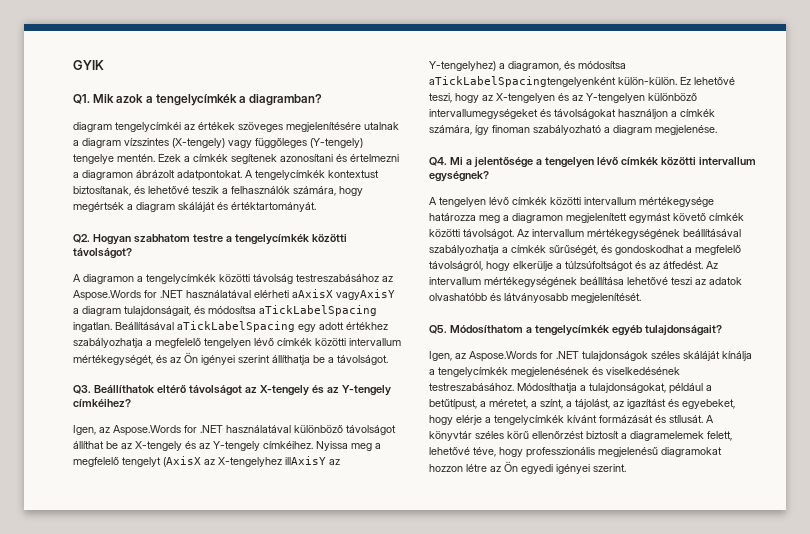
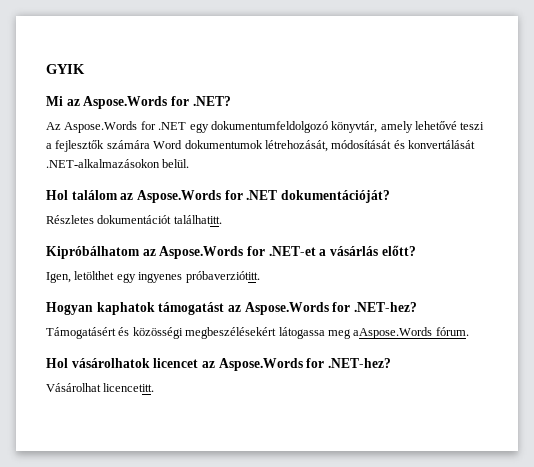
[73,94,323,106] [73,122,399,132] [73,138,363,148] [73,154,399,164] [73,170,379,181] [73,186,363,196] [73,202,316,212] [73,234,347,245] [73,248,132,259] [73,274,393,284] [73,289,395,301] [73,305,377,316] [73,321,388,332] [73,338,401,348] [73,352,388,365] [73,385,391,396] [73,399,131,407] [73,425,396,436] [73,441,381,451] [73,456,340,467] [429,61,626,71] [429,76,735,87] [429,93,697,103] [429,109,715,119] [429,125,717,135] [429,157,756,168] [429,171,489,182] [429,197,714,207] [429,213,744,223] [429,229,741,239] [429,245,741,255] [429,261,718,271] [429,277,742,287] [429,293,641,303] [429,325,722,336] [429,351,752,362] [429,367,680,377] [429,383,712,394] [429,399,735,410] [429,415,714,425] [429,431,732,441] [429,447,722,458] [429,461,626,474] Q1. Mik azok a tengelycímkék a diagramban? // diagram tengelycímkéi az értékek szöveges megjelenítésére utalnak a diagram vízszintes (X-tengely) vagy függőleges (Y-tengely) tengelye mentén. Ezek a címkék segítenek azonosítani és értelmezni a diagramon ábrázolt adatpontokat. A tengelycímkék kontextust biztosítanak, és lehetővé teszik a felhasználók számára, hogy megértsék a diagram skáláját és értéktartományát. // Q2. Hogyan szabhatom testre a tengelycímkék közötti távolságot? // A diagramon a tengelycímkék közötti távolság testreszabásához az Aspose.Words for .NET használatával elérheti aAxisX vagyAxisY a diagram tulajdonságait, és módosítsa aTickLabelSpacing ingatlan. Beállításával aTickLabelSpacing egy adott értékhez szabályozhatja a megfelelő tengelyen lévő címkék közötti intervallum mértékegységét, és az Ön igényei szerint állíthatja be a távolságot. // Q3. Beállíthatok eltérő távolságot az X-tengely és az Y-tengely címkéihez? // Igen, az Aspose.Words for .NET használatával különböző távolságot állíthat be az X-tengely és az Y-tengely címkéihez. Nyissa meg a megfelelő tengelyt (AxisX az X-tengelyhez illAxisY az Y-tengelyhez) a diagramon, és módosítsa aTickLabelSpacingtengelyenként külön-külön. Ez lehetővé teszi, hogy az X-tengelyen és az Y-tengelyen különböző intervallumegységeket és távolságokat használjon a címkék számára, így finoman szabályozható a diagram megjelenése. // Q4. Mi a jelentősége a tengelyen lévő címkék közötti intervallum egységnek? // A tengelyen lévő címkék közötti intervallum mértékegysége határozza meg a diagramon megjelenített egymást követő címkék közötti távolságot. Az intervallum mértékegységének beállításával szabályozhatja a címkék sűrűségét, és gondoskodhat a megfelelő távolságról, hogy elkerülje a túlzsúfoltságot és az átfedést. Az intervallum mértékegységének beállítása lehetővé teszi az adatok olvashatóbb és látványosabb megjelenítését. // Q5. Módosíthatom a tengelycímkék egyéb tulajdonságait? // Igen, az Aspose.Words for .NET tulajdonságok széles skáláját kínálja a tengelycímkék megjelenésének és viselkedésének testreszabásához. Módosíthatja a tulajdonságokat, például a betűtípust, a méretet, a színt, a tájolást, az igazítást és egyebeket, hogy elérje a tengelycímkék kívánt formázását és stílusát. A könyvtár széles körű ellenőrzést biztosít a diagramelemek felett, lehetővé téve, hogy professzionális megjelenésű diagramokat hozzon létre az Ön egyedi igényei szerint. -> [46,96,231,109] [46,121,485,133] [46,140,475,152] [46,159,190,168] [46,190,390,203] [46,215,222,224] [46,245,416,259] [46,271,260,283] [46,302,417,315] [46,327,469,339] [46,358,391,371] [46,383,155,392] Mi az Aspose.Words for .NET? // Az Aspose.Words for .NET egy dokumentumfeldolgozó könyvtár, amely lehetővé teszi a fejlesztők számára Word dokumentumok létrehozását, módosítását és konvertálását .NET-alkalmazásokon belül. // Hol találom az Aspose.Words for .NET dokumentációját? // Részletes dokumentációt találhatitt. // Kipróbálhatom az Aspose.Words for .NET-et a vásárlás előtt? // Igen, letölthet egy ingyenes próbaverziótitt. // Hogyan kaphatok támogatást az Aspose.Words for .NET-hez? // Támogatásért és közösségi megbeszélésekért látogassa meg aAspose.Words fórum. // Hol vásárolhatok licencet az Aspose.Words for .NET-hez? // Vásárolhat licencetitt.

